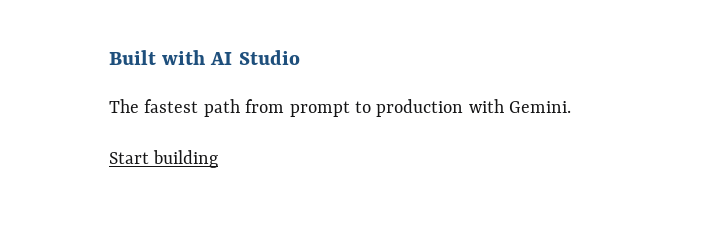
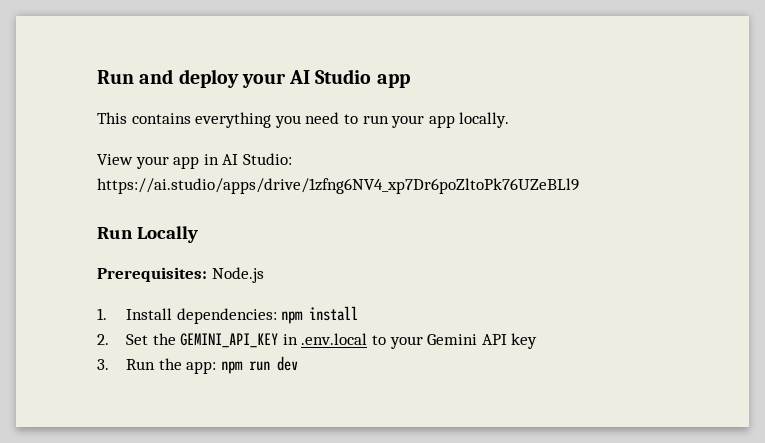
[109,50,300,65] [109,99,572,117] [109,150,219,168] Built with AI Studio // The fastest path from prompt to production with Gemini. // Start building -> [97,69,410,88] [97,112,510,128] [97,153,292,169] [97,178,579,194] [97,226,198,243] [97,267,264,283] [97,306,359,324] [97,333,538,349] [97,356,298,374] Run and deploy your AI Studio app // This contains everything you need to run your app locally. // View your app in AI Studio: https://ai.studio/apps/drive/1zfng6NV4_xp7Dr6poZltoPk76UZeBLl9 // Run Locally // Prerequisites: Node.js // 1. Install dependencies: npm install // 2. Set the GEMINI_API_KEY in .env.local to your Gemini API key // 3. Run the app: npm run dev

